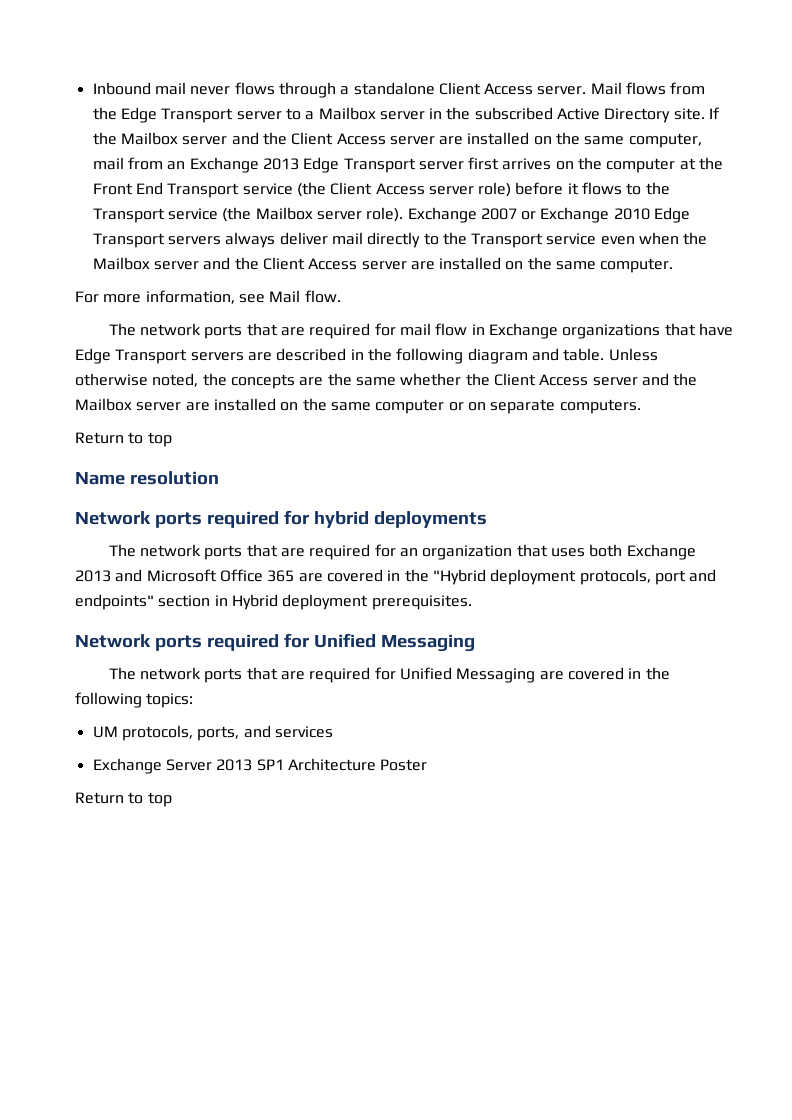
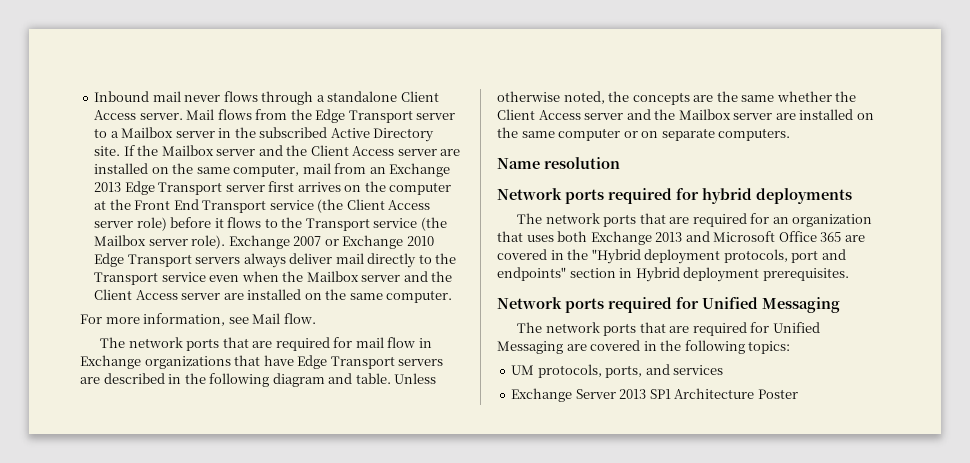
[75,432,172,447] // Return to top -> (791, 134) none
[75,792,172,807] // Return to top -> (798, 394) none

